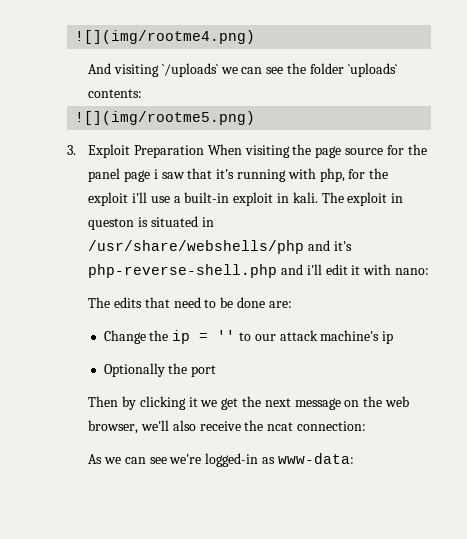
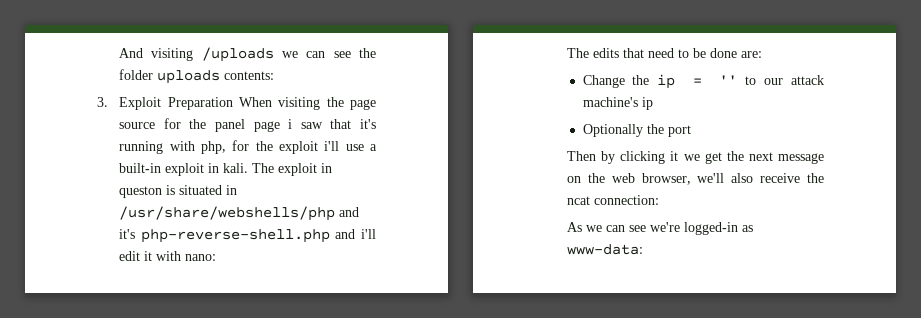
[75,30,256,44] ![](img/rootme4.png) // -> (119, 53) none
[161,63,219,77] `/uploads` -> [201,47,274,62] /uploads
[347,63,398,77] `uploads` -> [157,70,221,84] uploads
[75,111,256,125] // ![](img/rootme5.png) -> (275, 75) none

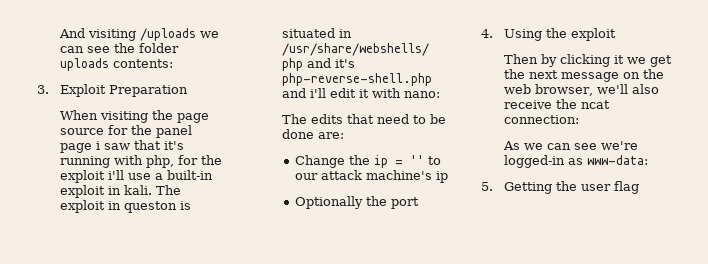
(233, 103) none -> (188, 91) //
(691, 131) none -> [481,28,616,41] // 4. Using the exploit
(644, 249) none -> [481,181,639,194] // 5. Getting the user flag

